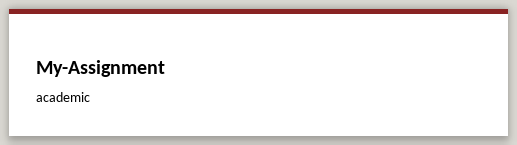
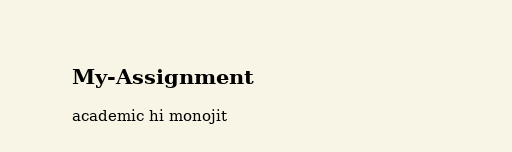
(90, 97) none -> [149,109,227,124] hi monojit

